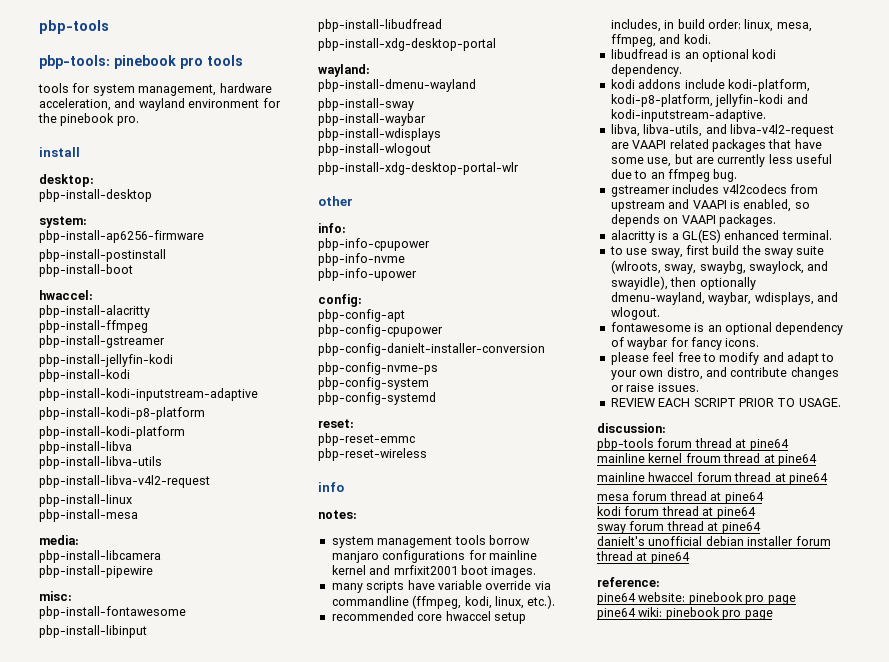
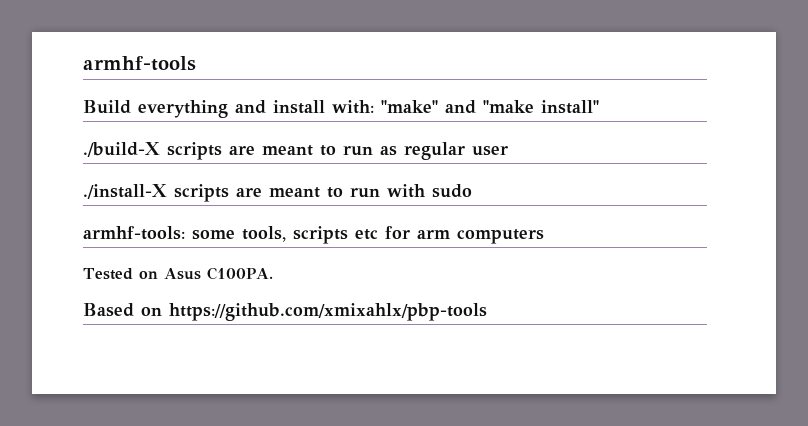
[39,20,109,34] [39,55,243,69] [38,83,272,96] [39,98,281,111] [38,113,139,126] [39,147,80,157] [39,174,94,187] [39,189,152,202] [39,216,87,228] [39,230,204,243] [39,249,166,262] [39,264,133,277] [39,290,93,300] [39,305,150,318] [39,320,148,333] [39,335,165,348] [39,354,173,367] [39,369,130,382] [39,388,258,401] [39,407,205,420] [39,426,185,439] [39,441,132,454] [39,456,162,469] [39,475,210,488] [39,494,132,507] [39,509,138,522] [39,535,79,545] [39,550,161,563] [39,565,153,578] [39,591,72,601] [39,606,186,619] [39,625,147,638] [318,19,442,32] [318,38,496,51] [318,64,370,77] [318,79,476,92] [318,98,414,111] [318,113,426,126] [318,128,441,141] [318,143,431,156] [318,162,519,175] [318,196,353,206] [318,223,346,233] [318,238,430,251] [318,253,405,266] [318,268,417,281] [318,294,362,307] [318,309,405,322] [318,324,443,337] [318,343,545,356] [318,362,438,375] [318,377,429,390] [318,392,436,405] [318,419,354,428] [318,433,415,446] [318,448,427,461] [318,482,344,492] [318,510,357,519] [331,535,530,548] [331,550,537,563] [331,565,537,578] [331,580,551,593] [331,595,556,609] [331,611,526,624] [610,19,812,32] [610,34,711,47] [610,49,777,62] [610,64,682,77] [610,79,810,92] [610,94,808,107] [610,109,766,122] [610,124,834,137] [610,139,822,152] [610,154,832,167] [610,169,738,182] [610,184,818,197] [610,199,810,212] [610,214,776,227] [610,229,832,243] [609,245,825,258] [610,260,829,274] [610,276,756,290] [610,292,838,305] [610,307,660,320] [610,322,844,335] [610,337,760,350] [610,352,835,365] [610,367,839,380] [610,383,699,392] [610,398,841,407] [597,423,666,433] [597,438,789,451] [597,453,817,466] [597,472,828,485] [597,491,764,504] [597,506,756,519] [597,521,761,534] [597,536,831,546] [596,551,690,564] [597,577,660,587] [597,592,796,605] [597,607,773,620] pbp-tools // pbp-tools: pinebook pro tools // tools for system management, hardware acceleration, and wayland environment for the pinebook pro. // install // desktop: // pbp-install-desktop // system: // pbp-install-ap6256-firmware // pbp-install-postinstall // pbp-install-boot // hwaccel: // pbp-install-alacritty // pbp-install-ffmpeg // pbp-install-gstreamer // pbp-install-jellyfin-kodi // pbp-install-kodi // pbp-install-kodi-inputstream-adaptive // pbp-install-kodi-p8-platform // pbp-install-kodi-platform // pbp-install-libva // pbp-install-libva-utils // pbp-install-libva-v4l2-request // pbp-install-linux // pbp-install-mesa // media: // pbp-install-libcamera // pbp-install-pipewire // misc: // pbp-install-fontawesome // pbp-install-libinput // pbp-install-libudfread // pbp-install-xdg-desktop-portal // wayland: // pbp-install-dmenu-wayland // pbp-install-sway // pbp-install-waybar // pbp-install-wdisplays // pbp-install-wlogout // pbp-install-xdg-desktop-portal-wlr // other // info: // pbp-info-cpupower // pbp-info-nvme // pbp-info-upower // config: // pbp-config-apt // pbp-config-cpupower // pbp-config-danielt-installer-conversion // pbp-config-nvme-ps // pbp-config-system // pbp-config-systemd // reset: // pbp-reset-emmc // pbp-reset-wireless // info // notes: // system management tools borrow manjaro configurations for mainline kernel and mrfixit2001 boot images. // many scripts have variable override via commandline (ffmpeg, kodi, linux, etc.). // recommended core hwaccel setup includes, in build order: linux, mesa, ffmpeg, and kodi. // libudfread is an optional kodi dependency. // kodi addons include kodi-platform, kodi-p8-platform, jellyfin-kodi and kodi-inputstream-adaptive. // libva, libva-utils, and libva-v4l2-request are VAAPI related packages that have some use, but are currently less useful due to an ffmpeg bug. // gstreamer includes v4l2codecs from upstream and VAAPI is enabled, so depends on VAAPI packages. // alacritty is a GL(ES) enhanced terminal. // to use sway, first build the sway suite (wlroots, sway, swaybg, swaylock, and swayidle), then optionally dmenu-wayland, waybar, wdisplays, and wlogout. // fontawesome is an optional dependency of waybar for fancy icons. // please feel free to modify and adapt to your own distro, and contribute changes or raise issues. // REVIEW EACH SCRIPT PRIOR TO USAGE. // discussion: // pbp-tools forum thread at pine64 // mainline kernel froum thread at pine64 // mainline hwaccel forum thread at pine64 // mesa forum thread at pine64 // kodi forum thread at pine64 // sway forum thread at pine64 // danielt's unofficial debian installer forum thread at pine64 // reference: // pine64 website: pinebook pro page // pine64 wiki: pinebook pro page -> [83,56,196,71] [83,100,599,118] [83,142,508,160] [83,184,472,202] [83,226,544,244] [83,267,273,280] [83,303,487,321] armhf-tools // Build everything and install with: "make" and "make install" // ./build-X scripts are meant to run as regular user // ./install-X scripts are meant to run with sudo // armhf-tools: some tools, scripts etc for arm computers // Tested on Asus C100PA. // Based on https://github.com/xmixahlx/pbp-tools

